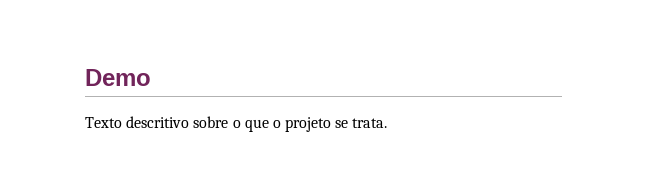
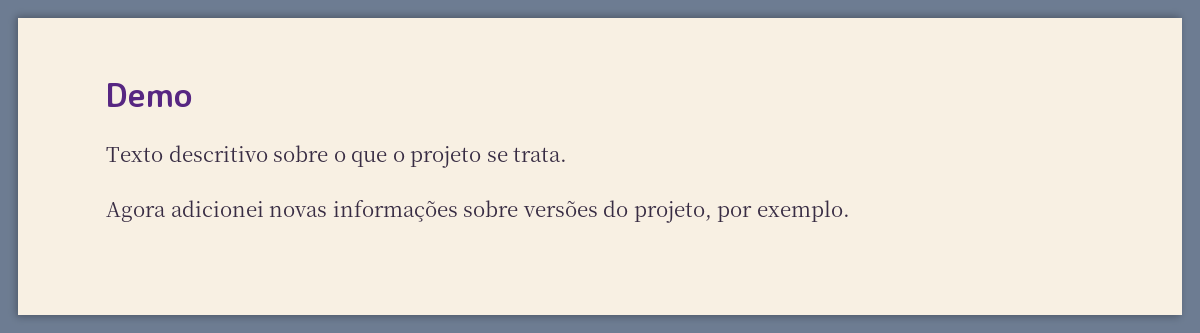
(388, 123) none -> [106,200,850,223] // Agora adicionei novas informações sobre versões do projeto, por exemplo.

